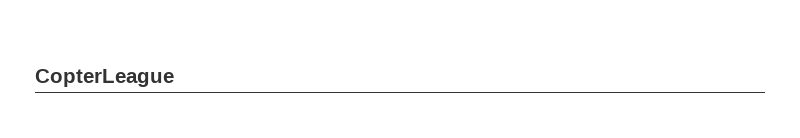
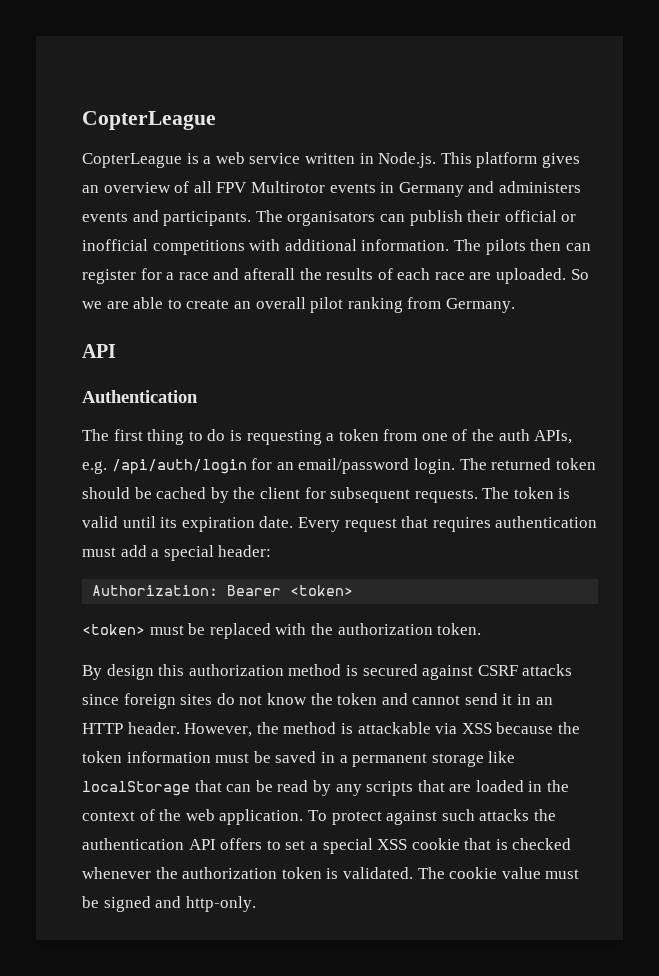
[35,69,174,87] CopterLeague -> [82,111,216,130] [82,152,580,168] [82,181,581,197] [82,210,577,226] [82,239,591,255] [82,268,589,284] [82,297,515,313] [82,344,116,358] [82,390,198,403] [82,429,573,445] [82,458,596,474] [82,487,571,503] [82,516,598,532] [82,545,272,561] [92,585,354,596] [82,623,482,639] [82,664,573,680] [82,693,553,709] [82,722,580,737] [82,751,516,767] [82,780,570,796] [82,809,556,825] [82,838,572,854] [82,867,580,879] [82,896,256,912] CopterLeague // CopterLeague is a web service written in Node.js. This platform gives an overview of all FPV Multirotor events in Germany and administers events and participants. The organisators can publish their official or inofficial competitions with additional information. The pilots then can register for a race and afterall the results of each race are uploaded. So we are able to create an overall pilot ranking from Germany. // API // Authentication // The first thing to do is requesting a token from one of the auth APIs, e.g. /api/auth/login for an email/password login. The returned token should be cached by the client for subsequent requests. The token is valid until its expiration date. Every request that requires authentication must add a special header: // Authorization: Bearer <token> // <token> must be replaced with the authorization token. // By design this authorization method is secured against CSRF attacks since foreign sites do not know the token and cannot send it in an HTTP header. However, the method is attackable via XSS because the token information must be saved in a permanent storage like localStorage that can be read by any scripts that are loaded in the context of the web application. To protect against such attacks the authentication API offers to set a special XSS cookie that is checked whenever the authorization token is validated. The cookie value must be signed and http-only.

